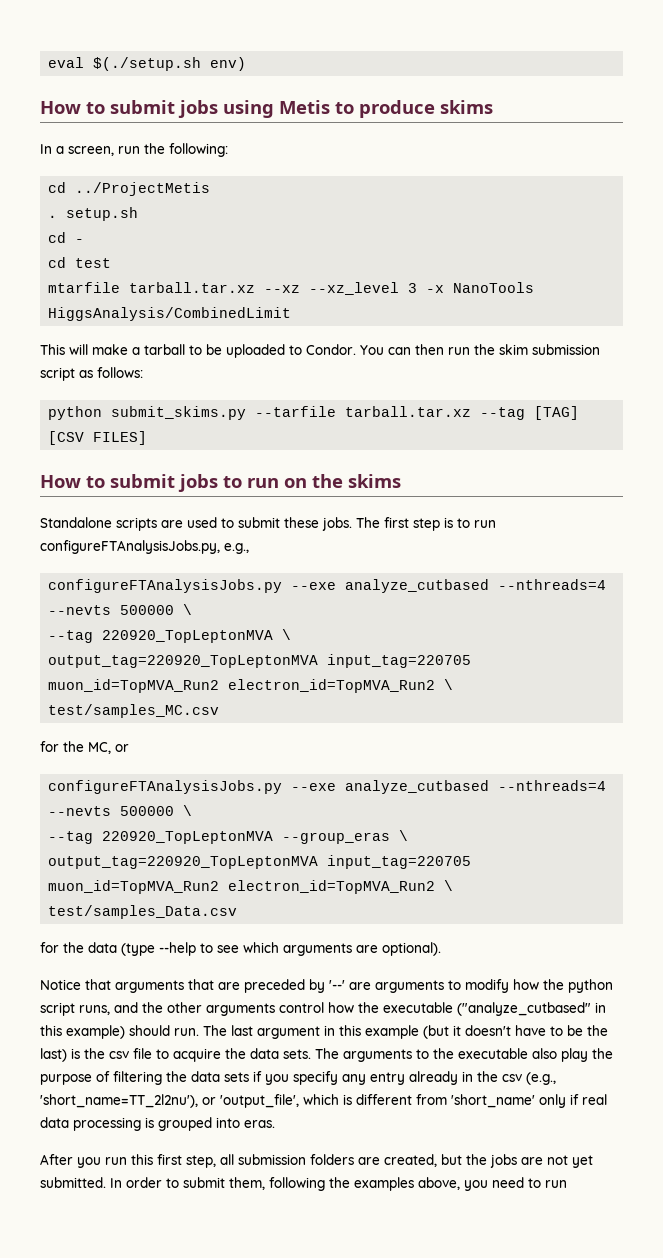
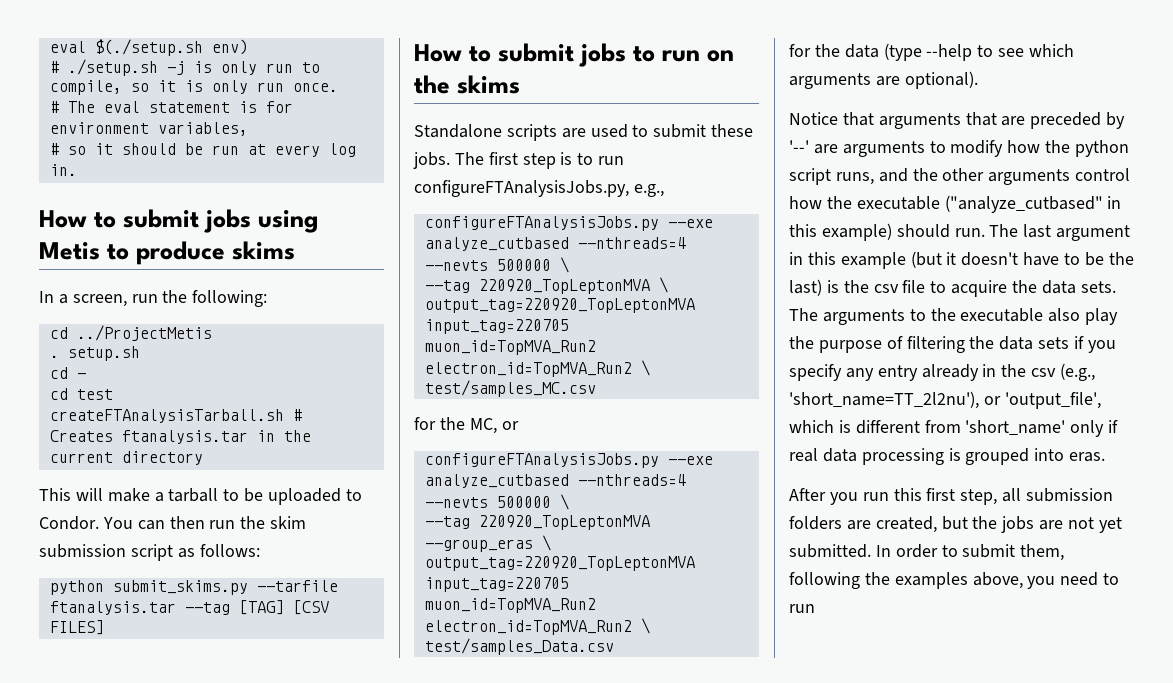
(247, 64) none -> [49,59,320,76] [49,80,338,95] [49,101,293,113] [49,122,248,136] [49,143,356,157] [49,164,77,176] // # ./setup.sh -j is only run to compile, so it is only run once. // # The eval statement is for environment variables, // # so it should be run at every log in.
[48,282,535,295] [48,307,292,321] mtarfile tarball.tar.xz --xz --xz_level 3 -x NanoTools HiggsAnalysis/CombinedLimit -> [49,409,302,423] [49,430,311,444] [49,451,203,465] createFTAnalysisTarball.sh # Creates ftanalysis.tar in the current directory
[345,406,472,417] tarball.tar.xz -> [49,601,176,615] ftanalysis.tar

